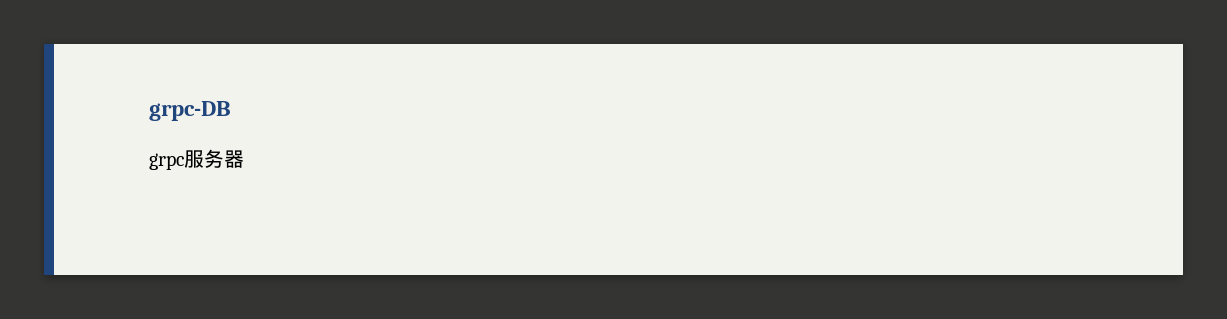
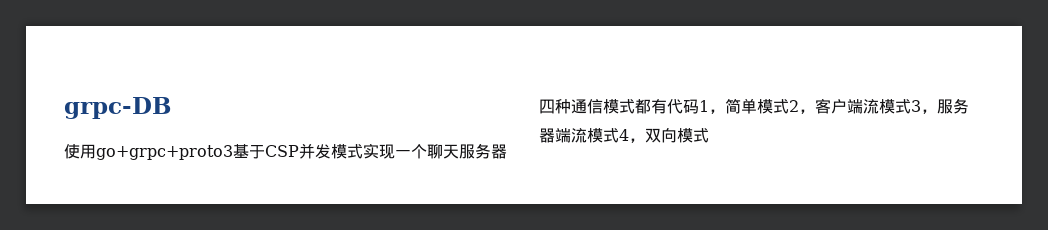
[149,149,244,170] grpc服务器 -> [64,143,507,160] [539,98,969,114] [539,128,709,143] 使用go+grpc+proto3基于CSP并发模式实现一个聊天服务器四种通信模式都有代码1，简单模式2，客户端流模式3，服务器端流模式4，双向模式

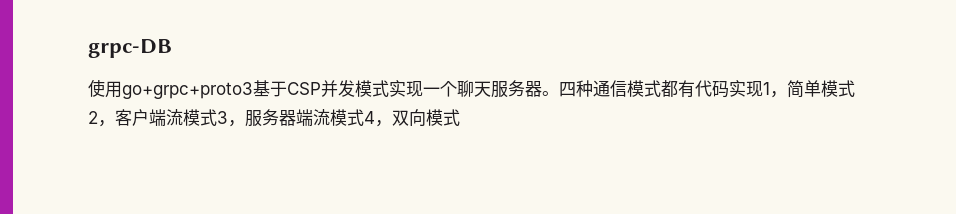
(507, 151) none -> [542,91,559,96] 。
(699, 106) none -> [729,80,763,97] 实现

